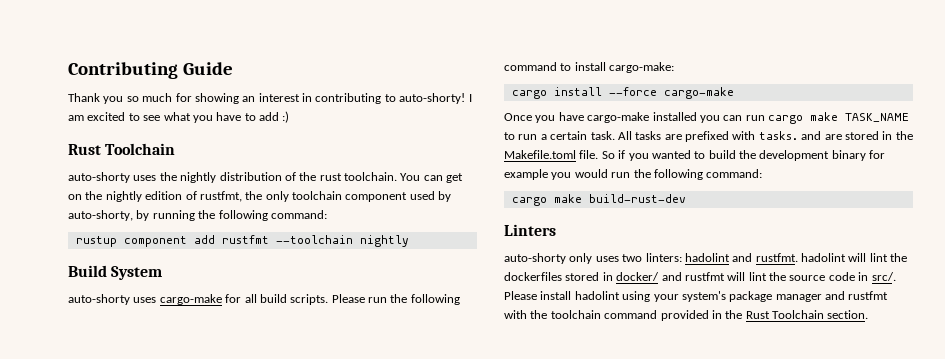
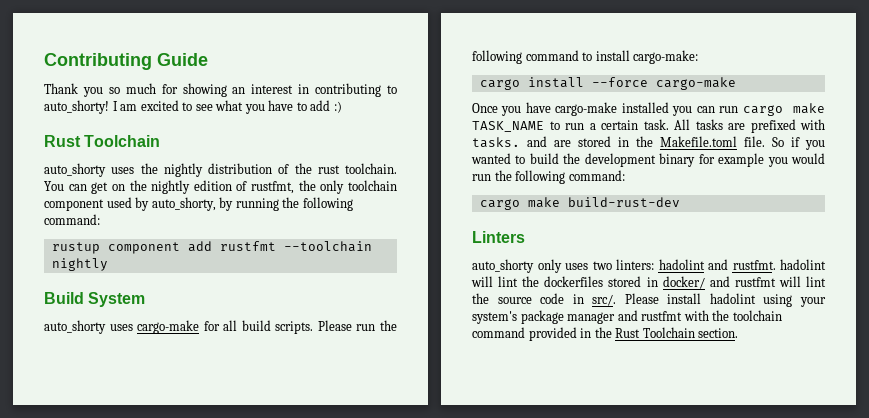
[399,93,466,104] auto-shorty! -> [44,100,109,114] auto_shorty!
[68,172,130,183] auto-shorty -> [44,163,106,177] auto_shorty
[68,210,133,221] auto-shorty, -> [151,197,216,211] auto_shorty,
[68,294,130,305] auto-shorty -> [44,320,106,334] auto_shorty
[504,253,566,264] auto-shorty -> [472,259,534,273] auto_shorty

